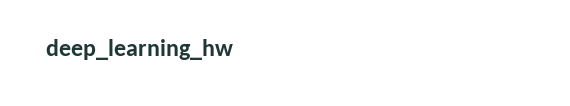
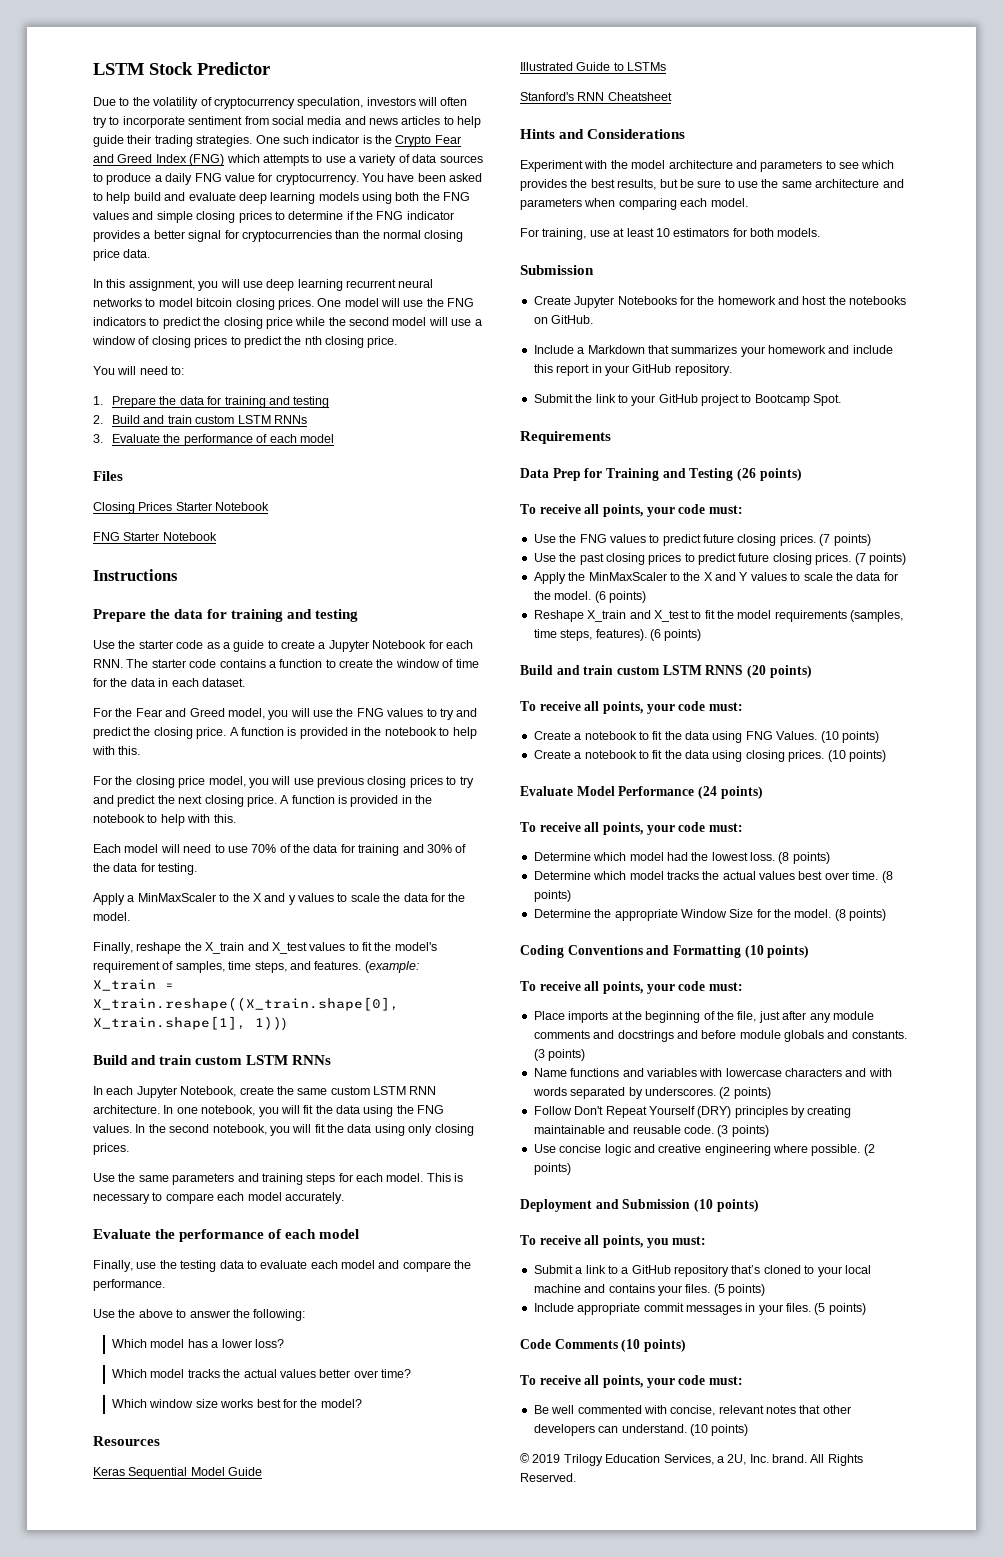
[46,39,233,60] deep_learning_hw -> [93,62,270,75] [93,97,468,109] [93,116,482,128] [93,135,461,147] [93,154,483,166] [93,173,483,185] [93,192,471,204] [93,211,454,223] [93,230,464,242] [93,249,151,261] [93,279,434,291] [93,298,475,310] [93,317,482,329] [92,336,398,348] [93,366,185,375] [93,396,330,408] [93,415,307,424] [93,434,334,446] [93,471,123,481] [93,502,270,514] [93,532,217,541] [93,569,178,581] [93,609,359,622] [93,640,473,652] [93,659,479,668] [93,678,245,687] [93,708,478,720] [93,727,477,739] [92,746,141,755] [93,776,474,788] [93,795,433,807] [93,814,236,826] [93,844,467,856] [93,863,198,875] [93,893,466,905] [93,912,130,921] [93,942,437,954] [93,961,419,973] [93,979,174,991] [93,997,399,1011] [93,1016,286,1030] [93,1055,332,1065] [93,1086,437,1098] [93,1105,445,1117] [93,1124,474,1136] [93,1143,129,1155] [93,1173,464,1185] [93,1192,344,1204] [93,1229,360,1242] [93,1260,472,1272] [93,1279,165,1291] [93,1309,306,1321] [112,1339,284,1348] [112,1369,412,1378] [112,1399,362,1408] [93,1436,160,1446] [93,1467,263,1479] [520,62,667,71] [520,92,672,101] [520,129,686,139] [520,160,895,172] [520,179,904,191] [520,198,748,210] [520,228,821,240] [520,265,594,275] [533,296,907,308] [533,315,594,324] [533,345,893,357] [533,364,732,376] [533,394,842,406] [520,431,611,444] [520,468,802,481] [520,504,743,517] [533,534,871,546] [533,553,906,565] [533,572,898,584] [533,591,646,603] [533,610,904,622] [533,629,702,641] [520,665,812,678] [520,701,743,714] [533,731,879,743] [533,750,886,762] [520,786,763,799] [520,822,743,835] [533,852,830,864] [533,871,893,883] [533,890,571,902] [533,909,887,921] [520,945,810,958] [520,981,743,994] [533,1011,874,1023] [533,1030,907,1042] [533,1049,586,1061] [533,1068,892,1077] [532,1087,771,1099] [533,1106,852,1118] [533,1125,769,1137] [533,1144,875,1156] [533,1163,571,1175] [520,1199,759,1212] [520,1235,707,1248] [533,1265,871,1277] [533,1284,765,1296] [533,1303,866,1315] [520,1339,686,1352] [520,1375,743,1388] [533,1405,851,1416] [533,1424,749,1436] [520,1453,863,1466] [520,1473,576,1482] LSTM Stock Predictor // Due to the volatility of cryptocurrency speculation, investors will often try to incorporate sentiment from social media and news articles to help guide their trading strategies. One such indicator is the Crypto Fear and Greed Index (FNG) which attempts to use a variety of data sources to produce a daily FNG value for cryptocurrency. You have been asked to help build and evaluate deep learning models using both the FNG values and simple closing prices to determine if the FNG indicator provides a better signal for cryptocurrencies than the normal closing price data. // In this assignment, you will use deep learning recurrent neural networks to model bitcoin closing prices. One model will use the FNG indicators to predict the closing price while the second model will use a window of closing prices to predict the nth closing price. // You will need to: // 1. Prepare the data for training and testing // 2. Build and train custom LSTM RNNs // 3. Evaluate the performance of each model // Files // Closing Prices Starter Notebook // FNG Starter Notebook // Instructions // Prepare the data for training and testing // Use the starter code as a guide to create a Jupyter Notebook for each RNN. The starter code contains a function to create the window of time for the data in each dataset. // For the Fear and Greed model, you will use the FNG values to try and predict the closing price. A function is provided in the notebook to help with this. // For the closing price model, you will use previous closing prices to try and predict the next closing price. A function is provided in the notebook to help with this. // Each model will need to use 70% of the data for training and 30% of the data for testing. // Apply a MinMaxScaler to the X and y values to scale the data for the model. // Finally, reshape the X_train and X_test values to fit the model's requirement of samples, time steps, and features. (example: X_train = X_train.reshape((X_train.shape[0], X_train.shape[1], 1))) // Build and train custom LSTM RNNs // In each Jupyter Notebook, create the same custom LSTM RNN architecture. In one notebook, you will fit the data using the FNG values. In the second notebook, you will fit the data using only closing prices. // Use the same parameters and training steps for each model. This is necessary to compare each model accurately. // Evaluate the performance of each model // Finally, use the testing data to evaluate each model and compare the performance. // Use the above to answer the following: // Which model has a lower loss? // Which model tracks the actual values better over time? // Which window size works best for the model? // Resources // Keras Sequential Model Guide // Illustrated Guide to LSTMs // Stanford's RNN Cheatsheet // Hints and Considerations // Experiment with the model architecture and parameters to see which provides the best results, but be sure to use the same architecture and parameters when comparing each model. // For training, use at least 10 estimators for both models. // Submission // Create Jupyter Notebooks for the homework and host the notebooks on GitHub. // Include a Markdown that summarizes your homework and include this report in your GitHub repository. // Submit the link to your GitHub project to Bootcamp Spot. // Requirements // Data Prep for Training and Testing (26 points) // To receive all points, your code must: // Use the FNG values to predict future closing prices. (7 points) // Use the past closing prices to predict future closing prices. (7 points) // Apply the MinMaxScaler to the X and Y values to scale the data for the model. (6 points) // Reshape X_train and X_test to fit the model requirements (samples, time steps, features). (6 points) // Build and train custom LSTM RNNS (20 points) // To receive all points, your code must: // Create a notebook to fit the data using FNG Values. (10 points) // Create a notebook to fit the data using closing prices. (10 points) // Evaluate Model Performance (24 points) // To receive all points, your code must: // Determine which model had the lowest loss. (8 points) // Determine which model tracks the actual values best over time. (8 points) // Determine the appropriate Window Size for the model. (8 points) // Coding Conventions and Formatting (10 points) // To receive all points, your code must: // Place imports at the beginning of the file, just after any module comments and docstrings and before module globals and constants. (3 points) // Name functions and variables with lowercase characters and with words separated by underscores. (2 points) // Follow Don't Repeat Yourself (DRY) principles by creating maintainable and reusable code. (3 points) // Use concise logic and creative engineering where possible. (2 points) // Deployment and Submission (10 points) // To receive all points, you must: // Submit a link to a GitHub repository that’s cloned to your local machine and contains your files. (5 points) // Include appropriate commit messages in your files. (5 points) // Code Comments (10 points) // To receive all points, your code must: // Be well commented with concise, relevant notes that other developers can understand. (10 points) // © 2019 Trilogy Education Services, a 2U, Inc. brand. All Rights Reserved.

